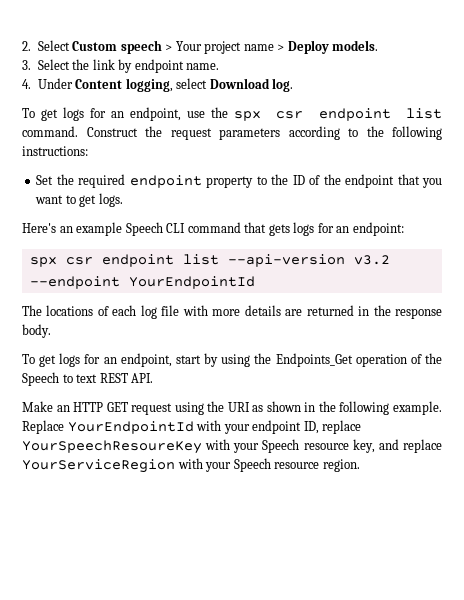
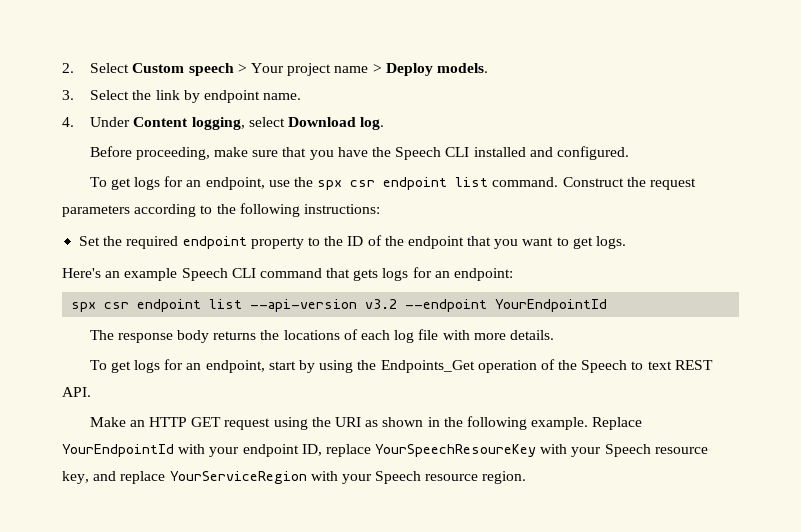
(294, 85) none -> [89,146,629,160] // Before proceeding, make sure that you have the Speech CLI installed and configured.
(42, 310) none -> [117,330,280,343] response body returns the
[244,305,442,319] [22,324,51,338] details are returned in the response body. -> [509,330,554,340] details.

